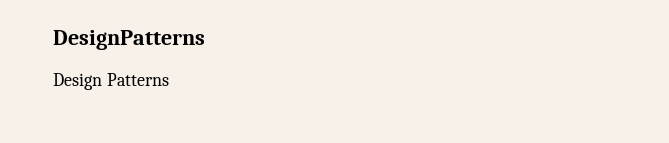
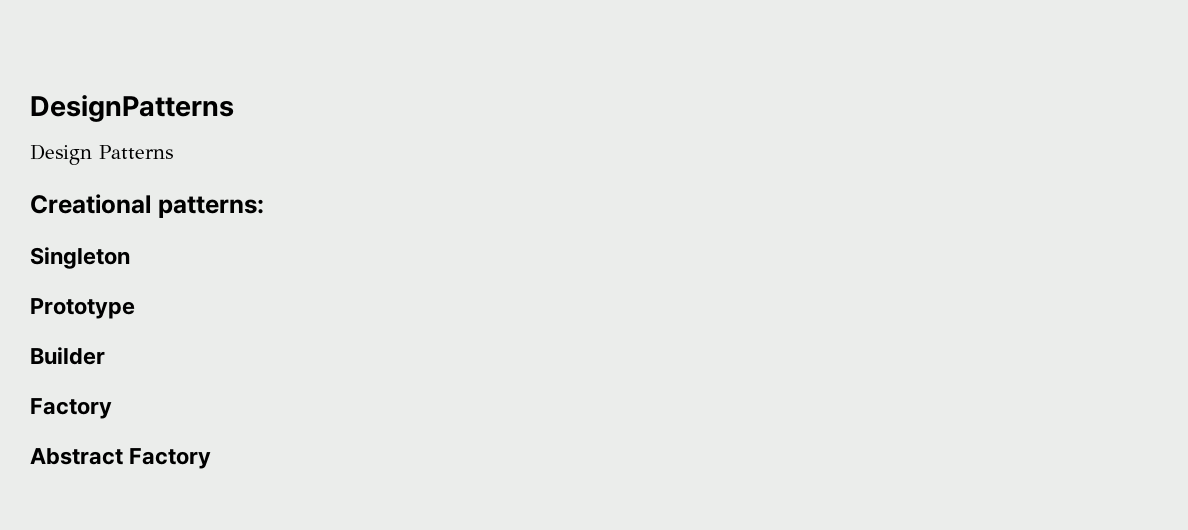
(169, 79) none -> [30,194,264,218] [30,247,130,269] [30,298,135,319] [30,347,105,365] [30,398,112,419] [30,448,212,469] // Creational patterns: // Singleton // Prototype // Builder // Factory // Abstract Factory

